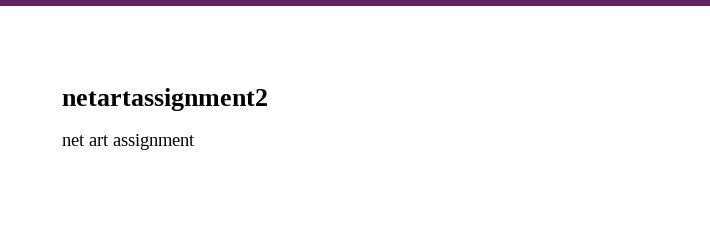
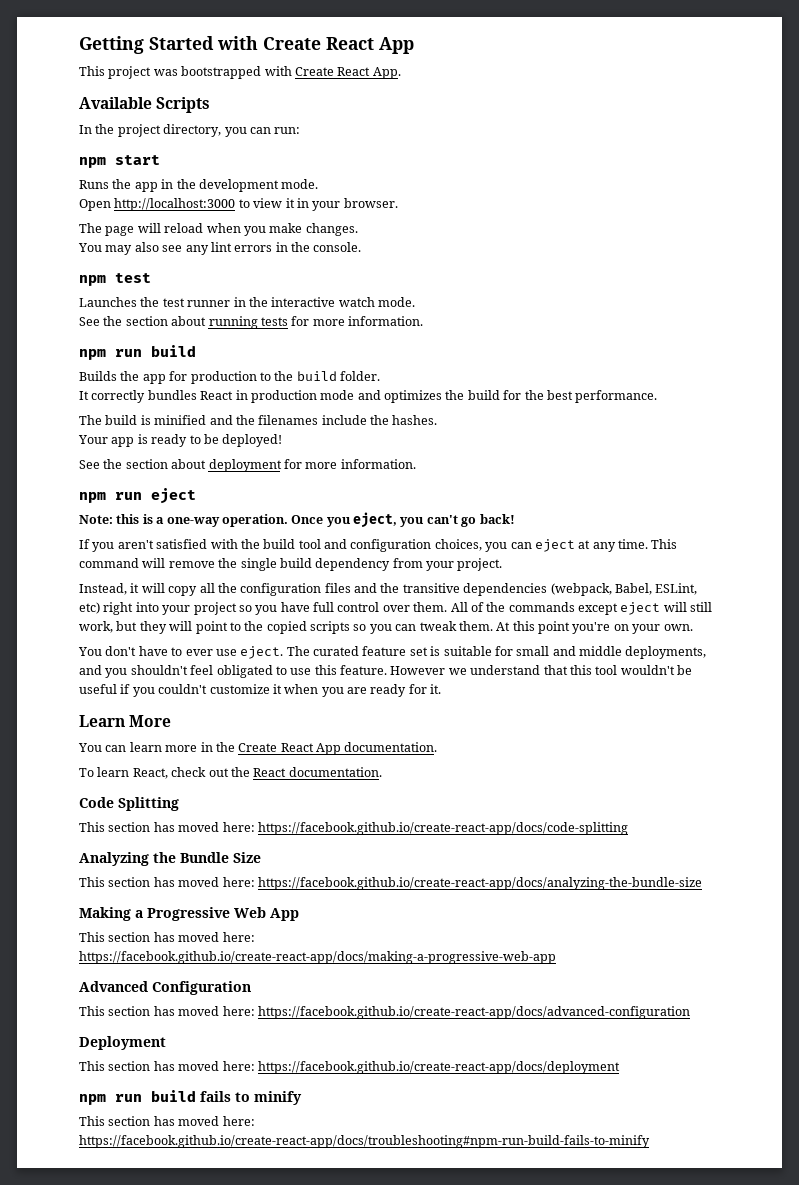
[62,88,268,111] [62,134,195,150] netartassignment2 // net art assignment -> [79,36,414,54] [79,66,401,79] [79,97,211,113] [79,124,301,137] [79,155,160,168] [79,179,319,192] [79,198,398,211] [79,223,358,236] [78,242,362,255] [79,273,151,286] [79,297,415,307] [79,316,423,329] [79,345,196,360] [79,371,380,384] [79,390,658,403] [79,415,438,425] [78,434,283,447] [79,459,416,472] [79,488,196,504] [79,512,515,528] [79,539,678,552] [79,558,503,571] [79,583,698,596] [79,602,713,615] [79,621,693,634] [78,646,707,659] [79,665,692,678] [79,684,442,697] [79,715,172,727] [78,742,438,755] [79,767,382,779] [79,797,179,811] [79,822,628,835] [79,852,261,866] [79,877,702,890] [79,907,299,921] [79,932,255,942] [79,951,556,964] [79,981,251,995] [79,1006,690,1019] [79,1036,166,1050] [79,1061,620,1074] [79,1090,302,1105] [79,1116,255,1126] [79,1135,650,1148] Getting Started with Create React App // This project was bootstrapped with Create React App. // Available Scripts // In the project directory, you can run: // npm start // Runs the app in the development mode. // Open http://localhost:3000 to view it in your browser. // The page will reload when you make changes. // You may also see any lint errors in the console. // npm test // Launches the test runner in the interactive watch mode. // See the section about running tests for more information. // npm run build // Builds the app for production to the build folder. // It correctly bundles React in production mode and optimizes the build for the best performance. // The build is minified and the filenames include the hashes. // Your app is ready to be deployed! // See the section about deployment for more information. // npm run eject // Note: this is a one-way operation. Once you eject, you can't go back! // If you aren't satisfied with the build tool and configuration choices, you can eject at any time. This command will remove the single build dependency from your project. // Instead, it will copy all the configuration files and the transitive dependencies (webpack, Babel, ESLint, etc) right into your project so you have full control over them. All of the commands except eject will still work, but they will point to the copied scripts so you can tweak them. At this point you're on your own. // You don't have to ever use eject. The curated feature set is suitable for small and middle deployments, and you shouldn't feel obligated to use this feature. However we understand that this tool wouldn't be useful if you couldn't customize it when you are ready for it. // Learn More // You can learn more in the Create React App documentation. // To learn React, check out the React documentation. // Code Splitting // This section has moved here: https://facebook.github.io/create-react-app/docs/code-splitting // Analyzing the Bundle Size // This section has moved here: https://facebook.github.io/create-react-app/docs/analyzing-the-bundle-size // Making a Progressive Web App // This section has moved here: https://facebook.github.io/create-react-app/docs/making-a-progressive-web-app // Advanced Configuration // This section has moved here: https://facebook.github.io/create-react-app/docs/advanced-configuration // Deployment // This section has moved here: https://facebook.github.io/create-react-app/docs/deployment // npm run build fails to minify // This section has moved here: https://facebook.github.io/create-react-app/docs/troubleshooting#npm-run-build-fails-to-minify

